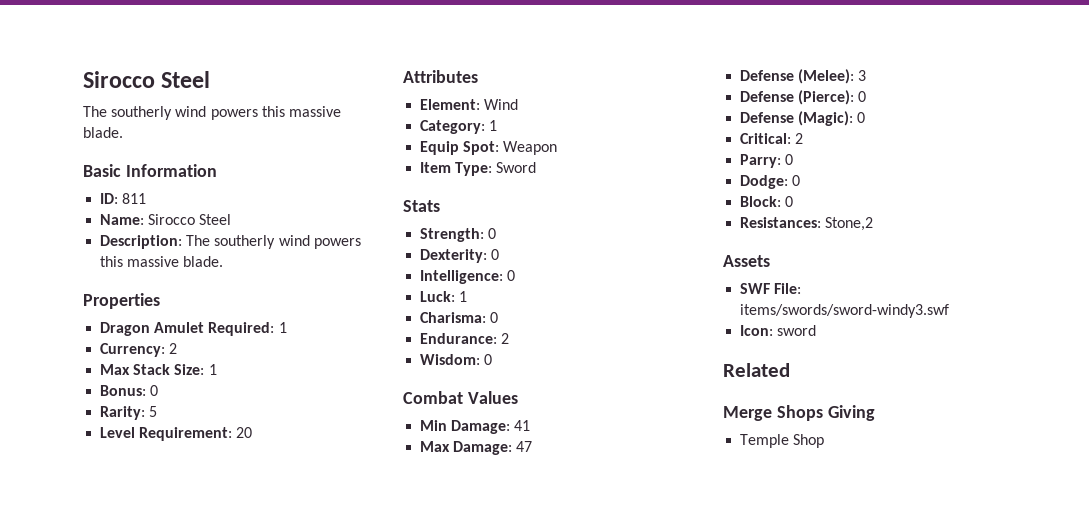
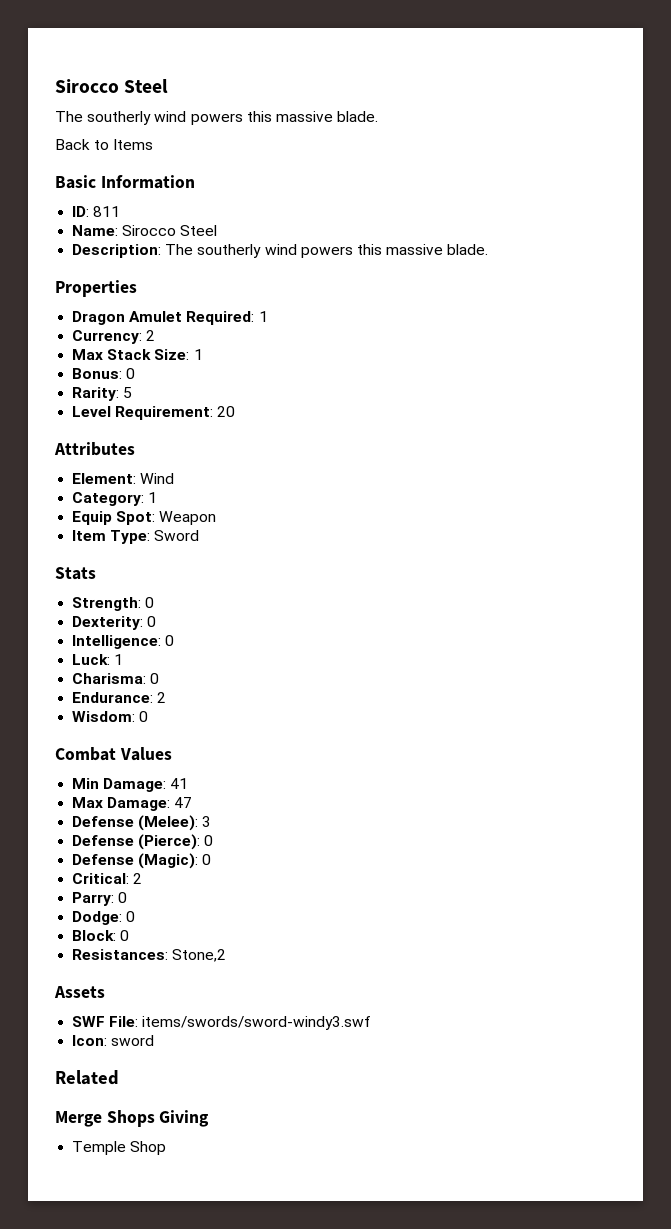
(123, 132) none -> [55,139,154,150] // Back to Items

